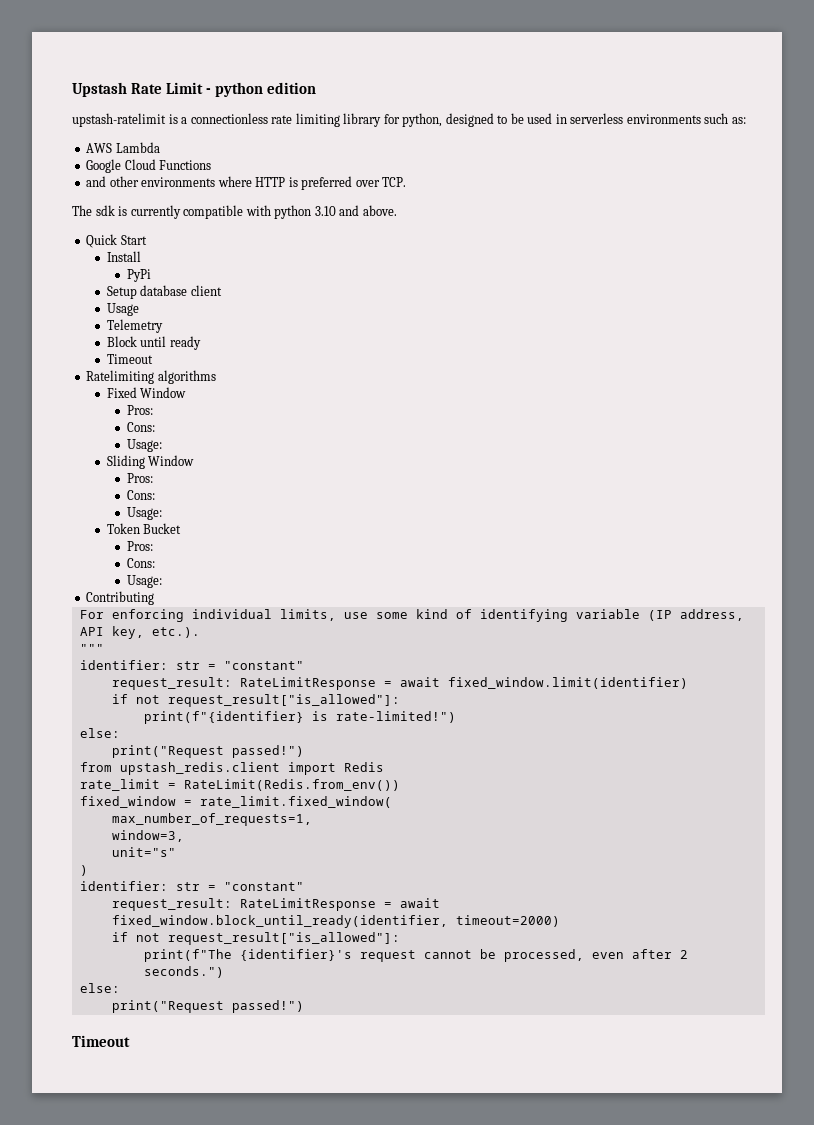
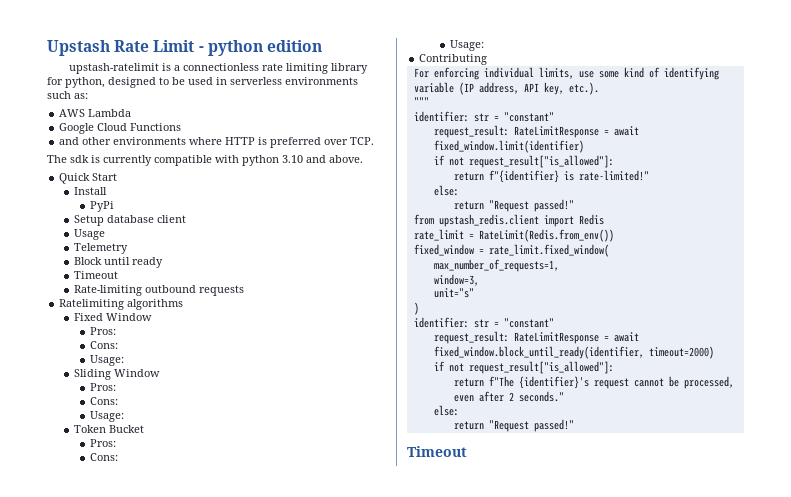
(153, 359) none -> [74,285,245,296] // Rate-limiting outbound requests
[143,711,456,724] [79,728,120,738] [111,745,304,758] print(f"{identifier} is rate-limited!") // else: // print("Request passed!") -> [453,170,649,183] [433,185,459,196] [453,199,574,212] return f"{identifier} is rate-limited!" // else: // return "Request passed!"
[143,949,232,962] print(f"The -> [453,376,514,387] return f"The
[143,966,224,978] [79,983,120,993] [111,1000,304,1013] seconds.") // else: // print("Request passed!") -> [518,391,564,402] [433,405,459,416] [453,419,574,432] seconds." // else: // return "Request passed!"

